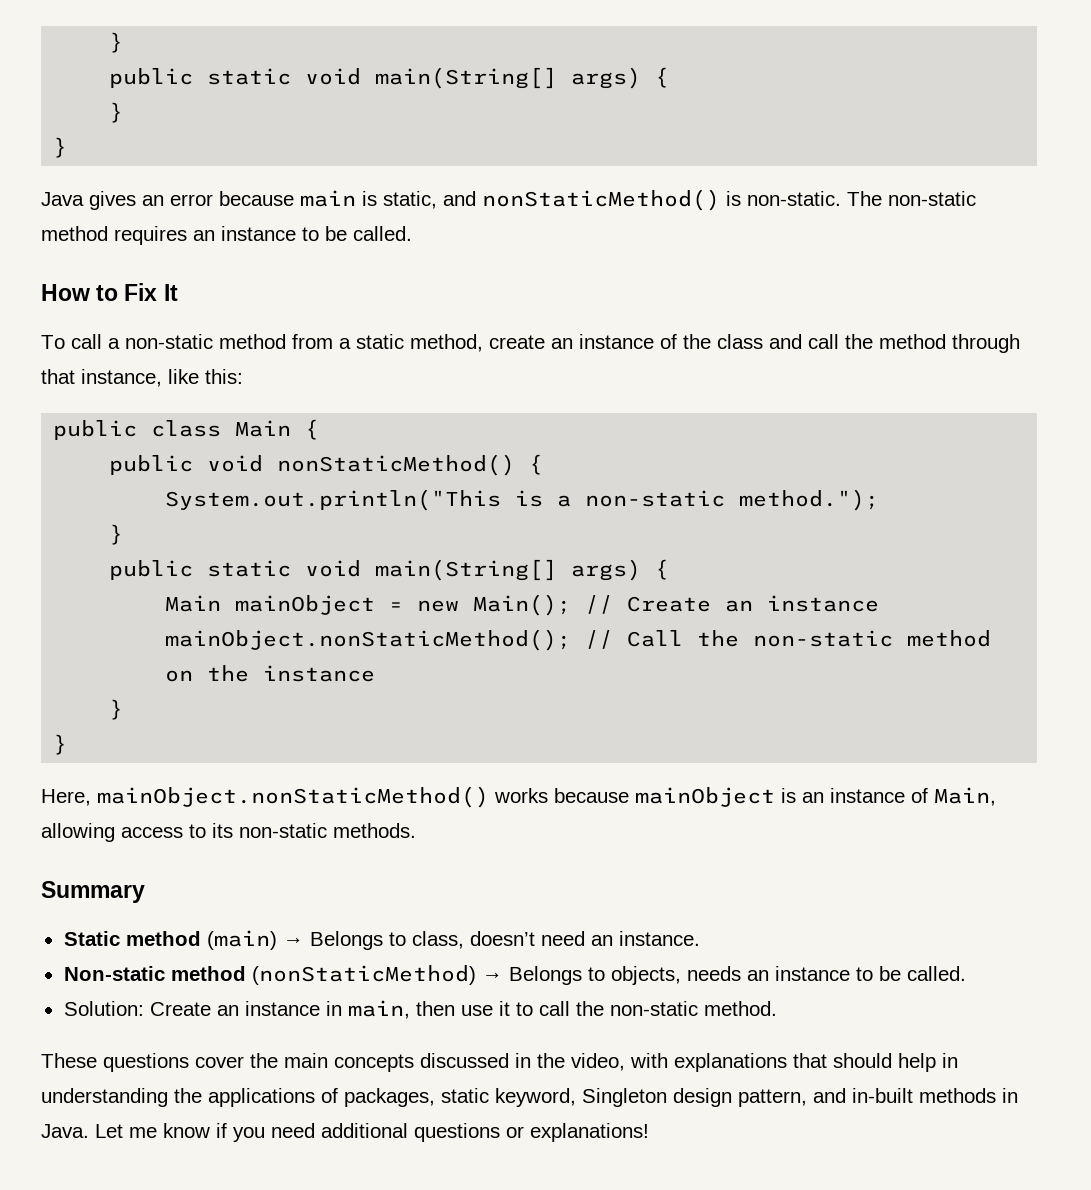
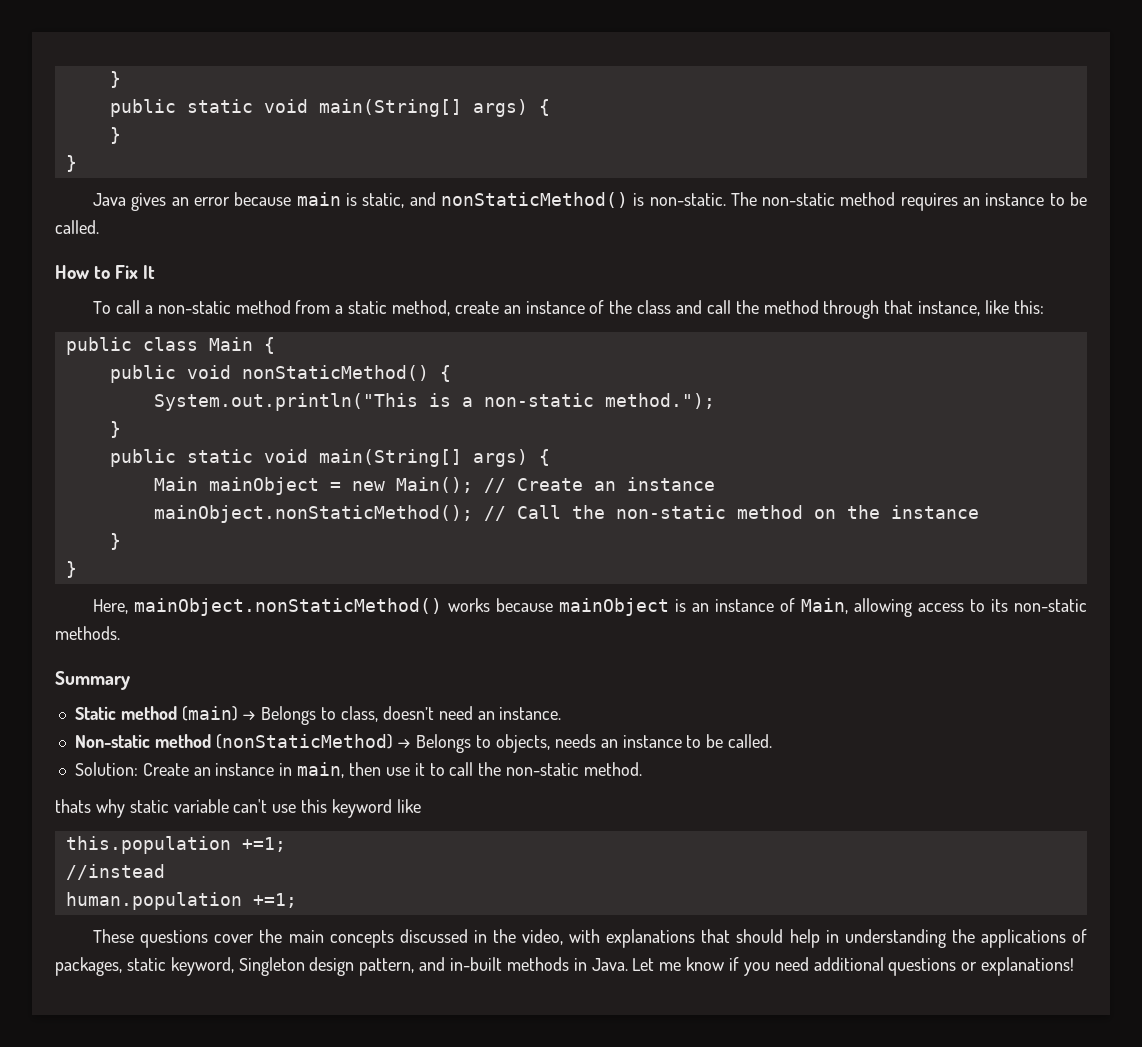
(777, 1008) none -> [55,799,421,818] [65,836,286,854] [65,864,165,880] [65,892,297,910] // thats why static variable can't use this keyword like // this.population +=1; // //instead // human.population +=1;

